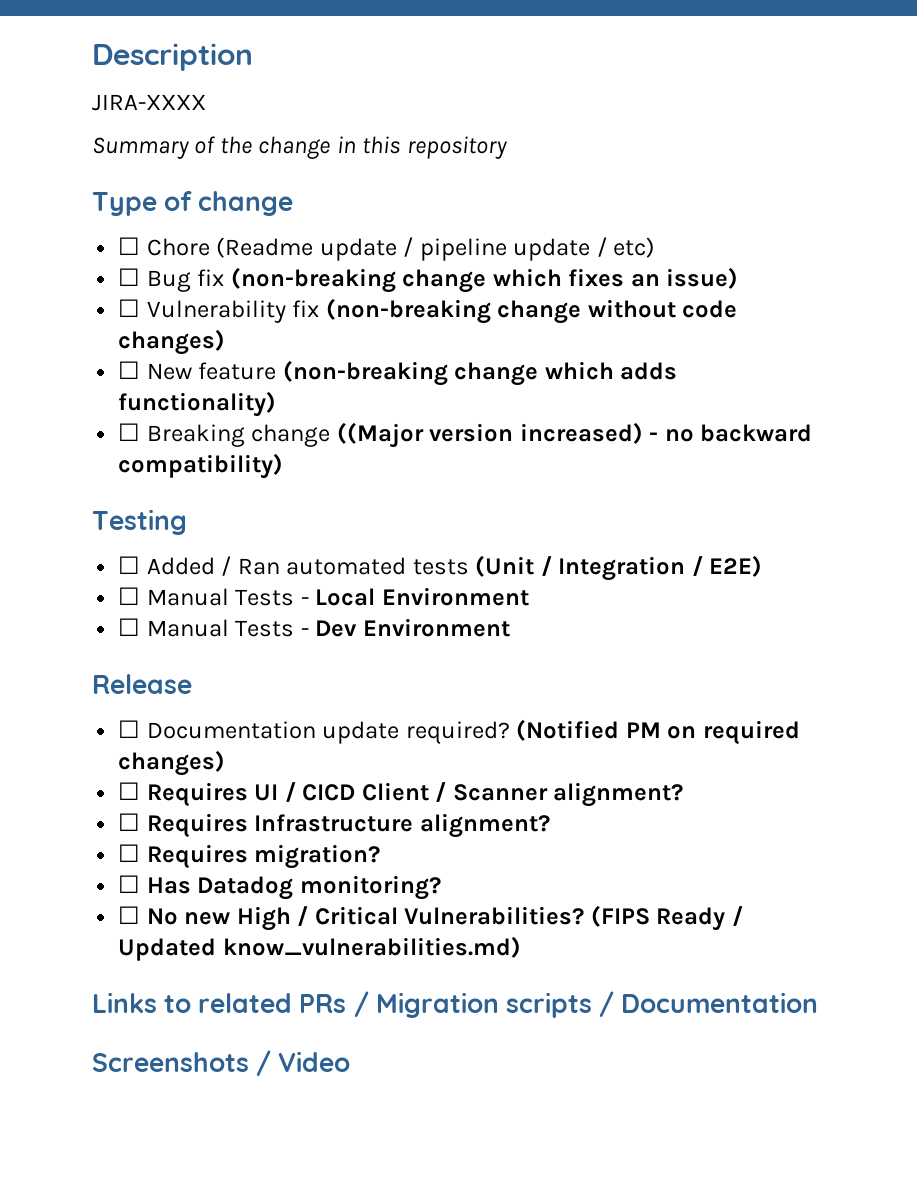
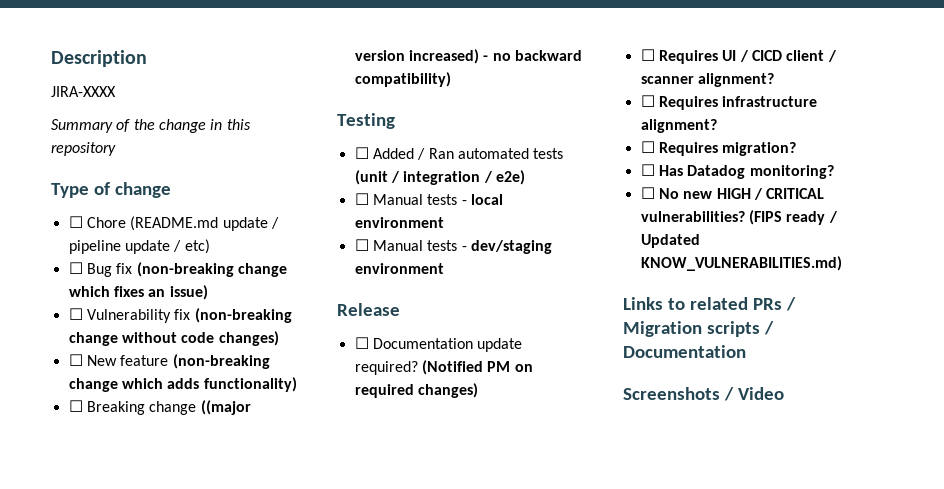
[216,237,314,258] (Readme -> [130,216,219,231] (README.md
[336,422,424,448] ((Major -> [200,400,251,415] ((major
[475,555,763,581] [118,587,529,606] [118,618,510,637] (Unit / Integration / E2E) // ☐ Manual Tests - Local Environment // ☐ Manual Tests - Dev Environment -> [354,170,525,185] [354,193,503,205] [354,217,444,228] [354,239,552,254] [354,263,444,274] (unit / integration / e2e) // ☐ Manual tests - local environment // ☐ Manual tests - dev/staging environment
[361,782,684,807] [118,813,414,838] Client / Scanner alignment? // ☐ Requires Infrastructure -> [786,50,837,62] [640,73,774,87] [640,95,818,110] client / scanner alignment? // ☐ Requires infrastructure
[236,905,726,931] High / Critical Vulnerabilities? (FIPS Ready -> [716,188,825,200] [640,210,826,225] HIGH / CRITICAL vulnerabilities? (FIPS ready
[222,936,521,958] know_vulnerabilities.md) -> [640,256,842,271] KNOW_VULNERABILITIES.md)

